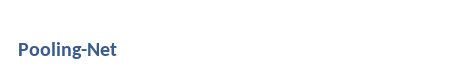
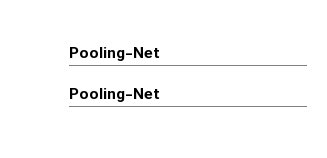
[18,42,117,59] Pooling-Net -> [69,47,160,61] [69,88,160,102] Pooling-Net // Pooling-Net

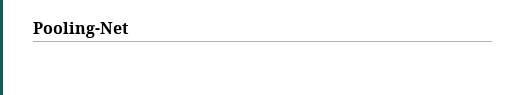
[69,47,160,61] [69,88,160,102] Pooling-Net // Pooling-Net -> [33,22,129,38] Pooling-Net

